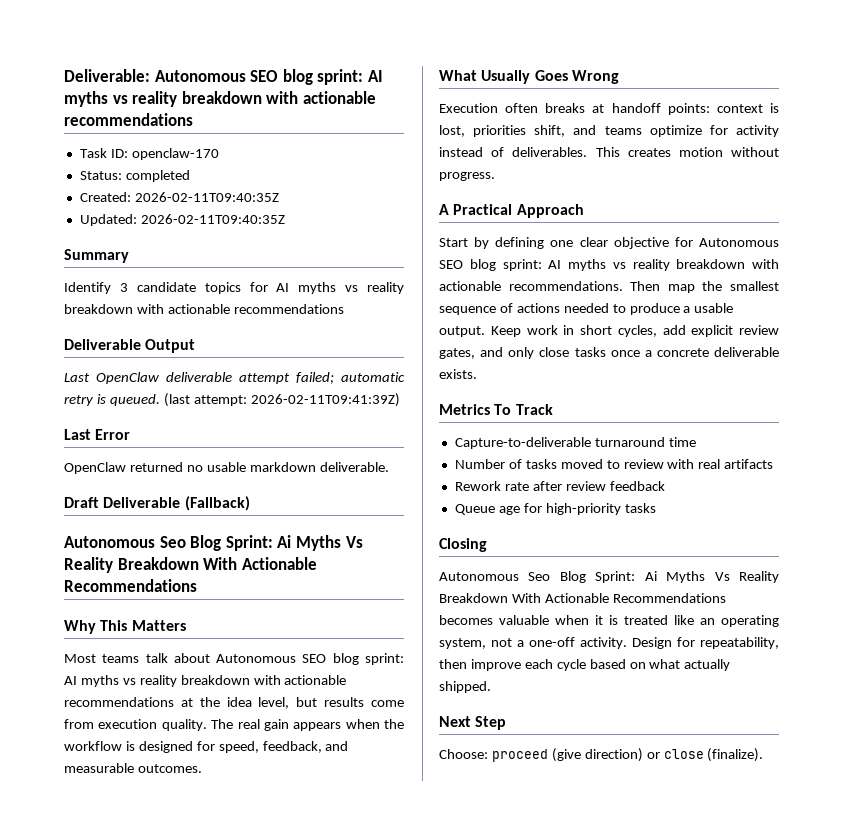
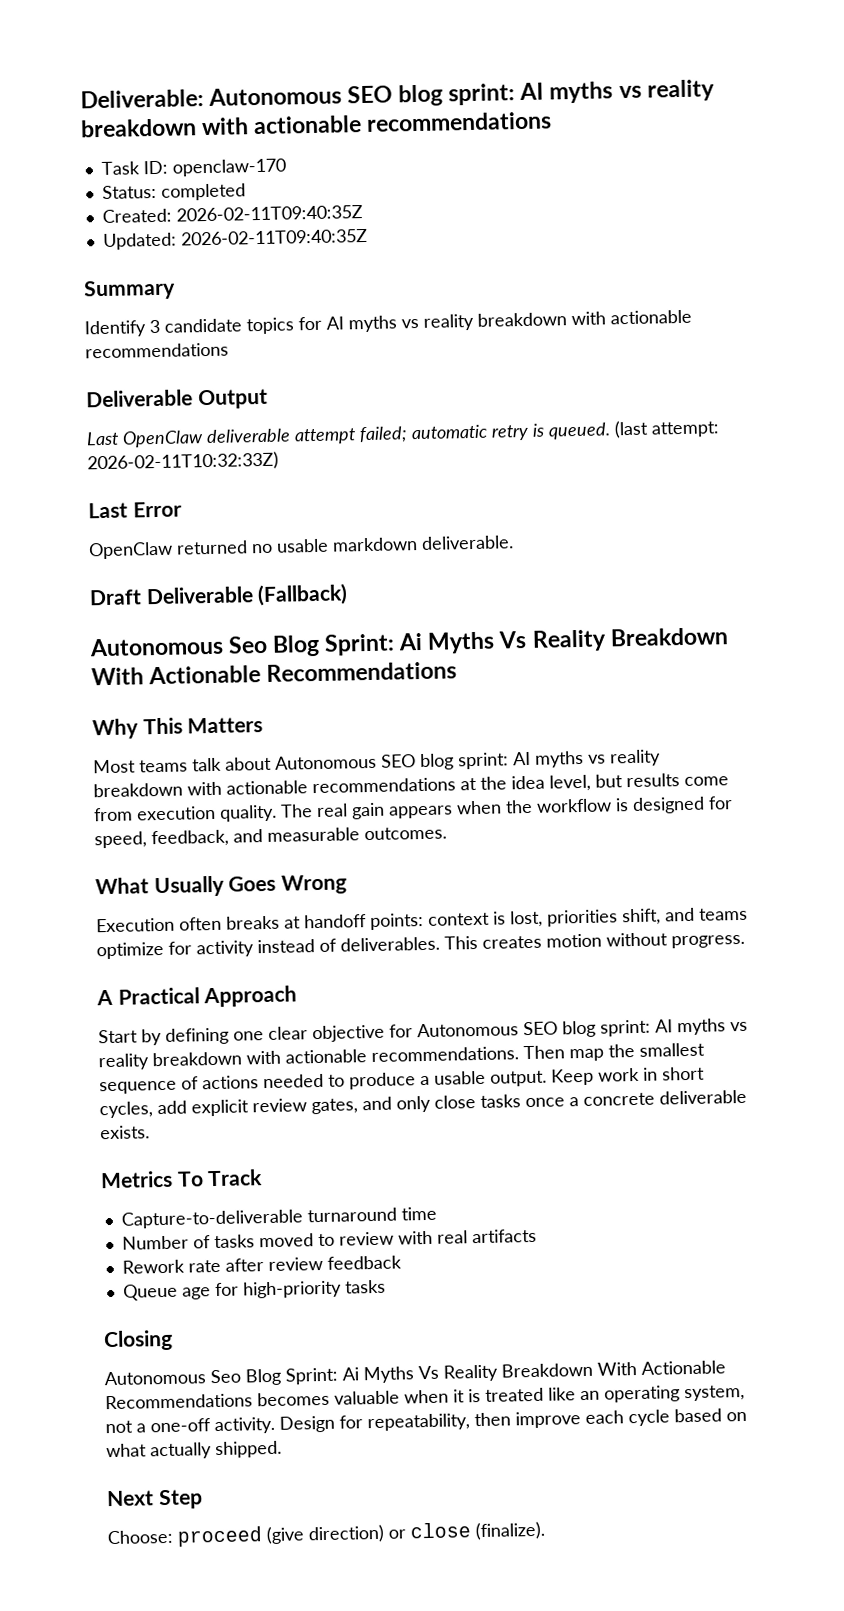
[250,393,400,407] 2026-02-11T09:41:39Z) -> [87,451,279,473] 2026-02-11T10:32:33Z)

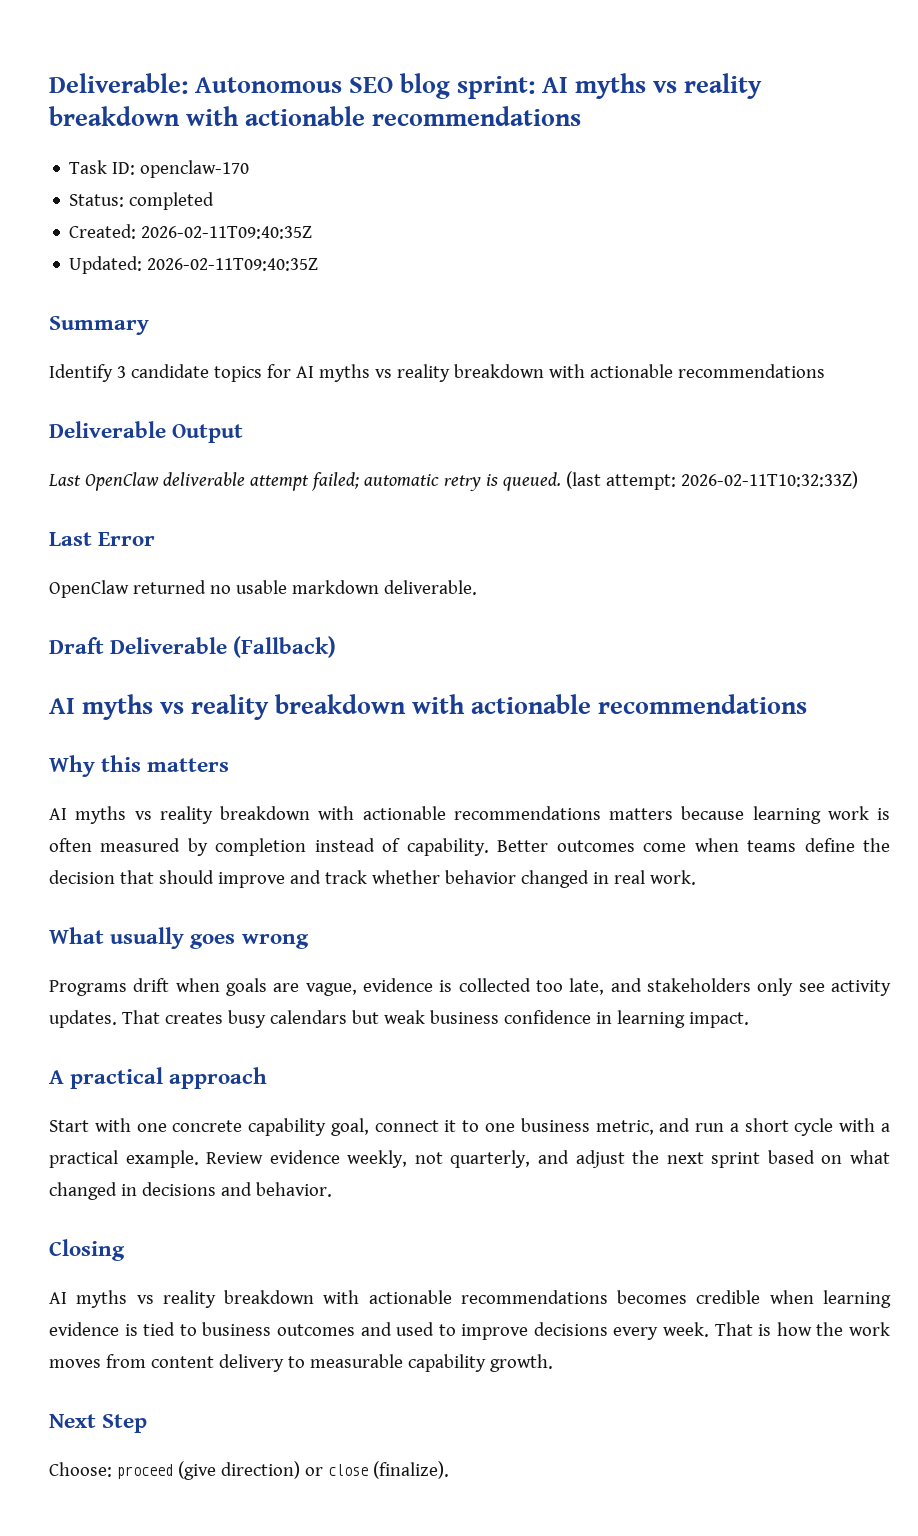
[89,627,728,657] [91,661,458,686] [92,717,264,740] [93,749,661,774] [93,773,729,798] [93,796,733,822] [94,826,447,849] [95,874,348,898] [96,907,748,933] [96,932,745,960] [96,985,298,1008] [98,1018,748,1046] [98,1042,705,1071] [99,1066,705,1095] [99,1089,747,1119] [100,1125,150,1140] [100,1169,264,1189] [120,1206,437,1229] [121,1228,537,1250] [121,1255,402,1274] [122,1279,386,1301] [103,1329,173,1352] [104,1360,726,1386] [105,1384,745,1410] [105,1408,747,1435] [106,1440,282,1460] Autonomous Seo Blog Sprint: Ai Myths Vs Reality Breakdown With Actionable Recommendations // Why This Matters // Most teams talk about Autonomous SEO blog sprint: AI myths vs reality breakdown with actionable recommendations at the idea level, but results come from execution quality. The real gain appears when the workflow is designed for speed, feedback, and measurable outcomes. // What Usually Goes Wrong // Execution often breaks at handoff points: context is lost, priorities shift, and teams optimize for activity instead of deliverables. This creates motion without progress. // A Practical Approach // Start by defining one clear objective for Autonomous SEO blog sprint: AI myths vs reality breakdown with actionable recommendations. Then map the smallest sequence of actions needed to produce a usable output. Keep work in short cycles, add explicit review gates, and only close tasks once a concrete deliverable exists. // Metrics To Track // Capture-to-deliverable turnaround time // Number of tasks moved to review with real artifacts // Rework rate after review feedback // Queue age for high-priority tasks // Closing // Autonomous Seo Blog Sprint: Ai Myths Vs Reality Breakdown With Actionable Recommendations becomes valuable when it is treated like an operating system, not a one-off activity. Design for repeatability, then improve each cycle based on what actually shipped. -> [49,694,808,720] [49,755,230,777] [49,806,890,824] [49,838,890,856] [49,870,696,888] [49,927,309,949] [49,978,892,996] [49,1010,749,1028] [49,1067,268,1089] [49,1118,891,1136] [49,1150,890,1168] [49,1182,332,1200] [49,1239,125,1261] [49,1290,891,1308] [49,1322,891,1340] [49,1354,553,1372] AI myths vs reality breakdown with actionable recommendations // Why this matters // AI myths vs reality breakdown with actionable recommendations matters because learning work is often measured by completion instead of capability. Better outcomes come when teams define the decision that should improve and track whether behavior changed in real work. // What usually goes wrong // Programs drift when goals are vague, evidence is collected too late, and stakeholders only see activity updates. That creates busy calendars but weak business confidence in learning impact. // A practical approach // Start with one concrete capability goal, connect it to one business metric, and run a short cycle with a practical example. Review evidence weekly, not quarterly, and adjust the next sprint based on what changed in decisions and behavior. // Closing // AI myths vs reality breakdown with actionable recommendations becomes credible when learning evidence is tied to business outcomes and used to improve decisions every week. That is how the work moves from content delivery to measurable capability growth.

